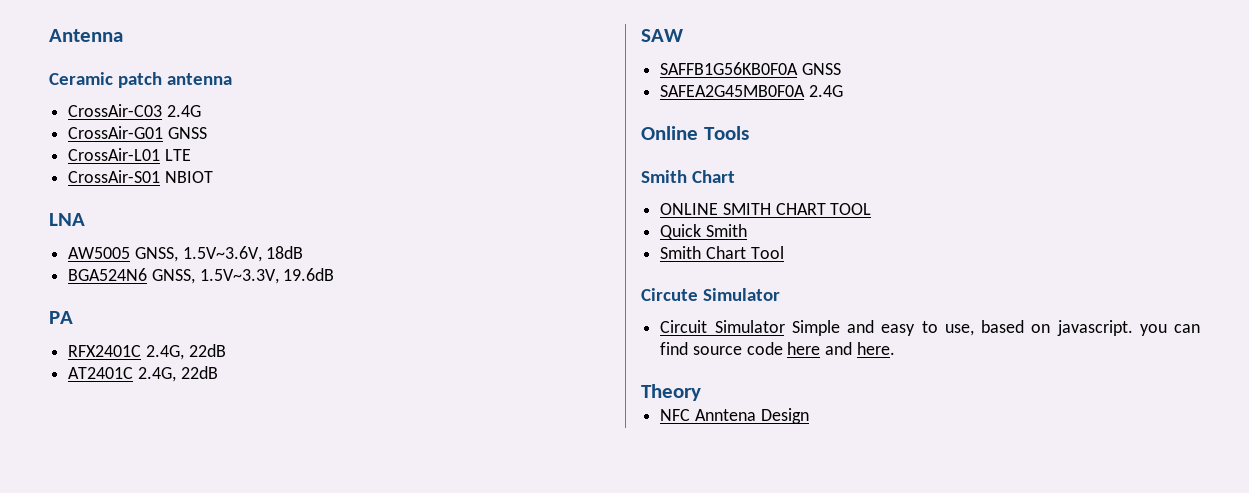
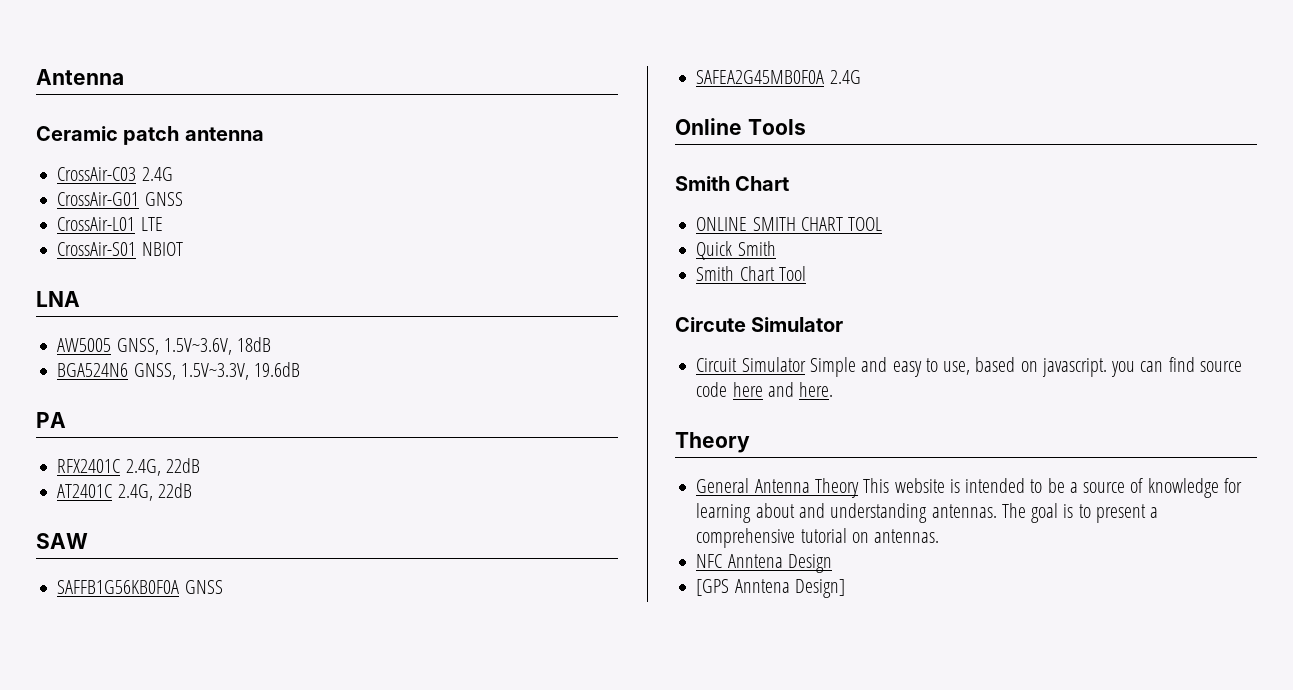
(701, 392) none -> [696,478,1242,498] [696,503,1159,523] [696,528,940,548] // General Antenna Theory This website is intended to be a source of knowledge for learning about and understanding antennas. The goal is to present a comprehensive tutorial on antennas.
(809, 416) none -> [696,579,845,598] // [GPS Anntena Design]

